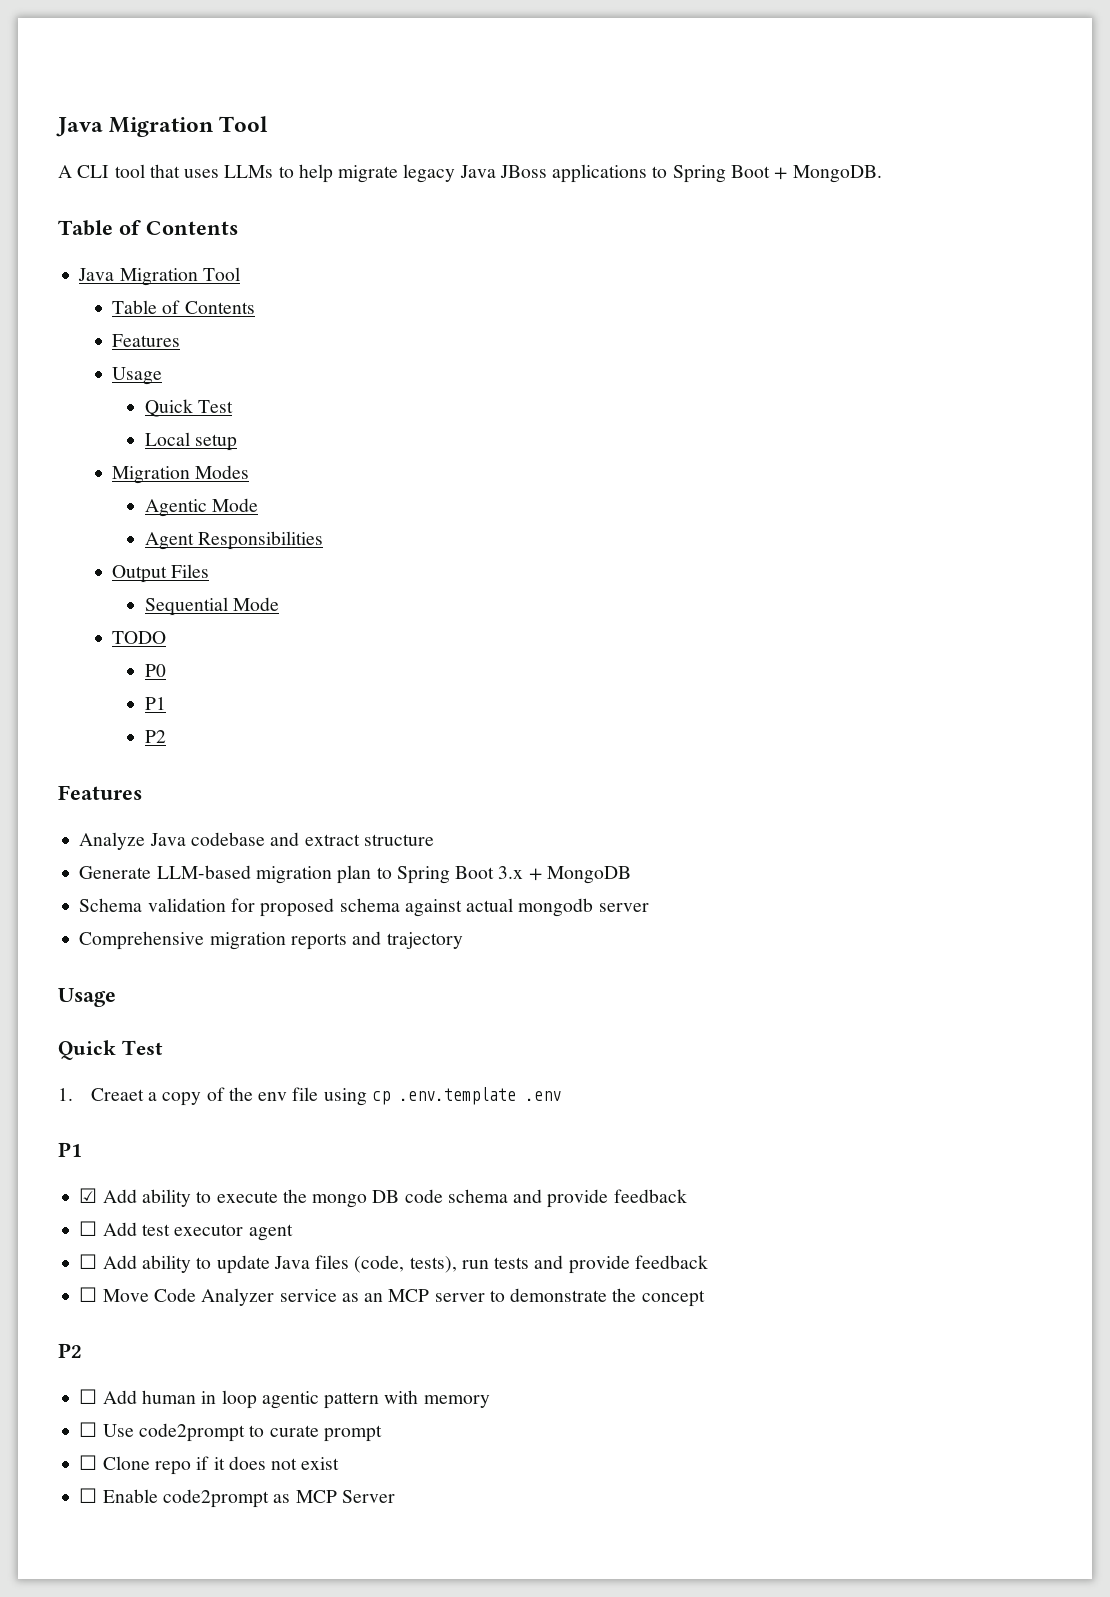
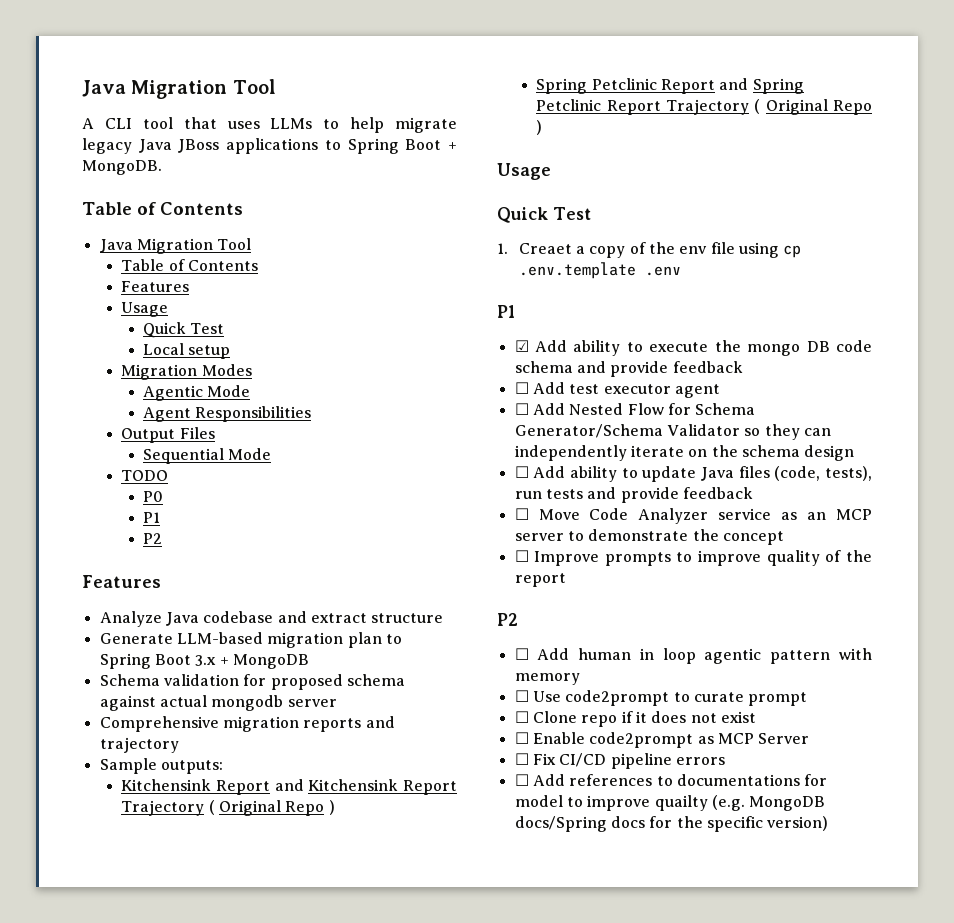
(463, 940) none -> [99,758,223,774] [121,779,458,795] [121,800,335,816] [536,78,804,94] [536,99,872,115] [536,120,543,135] // Sample outputs: // Kitchensink Report and Kitchensink Report Trajectory ( Original Repo ) // Spring Petclinic Report and Spring Petclinic Report Trajectory ( Original Repo )
(293, 1232) none -> [514,403,756,415] [514,424,831,440] [514,445,855,461] // ☐ Add Nested Flow for Schema Generator/Schema Validator so they can independently iterate on the schema design
(705, 1298) none -> [514,550,872,566] [514,573,566,587] // ☐ Improve prompts to improve quality of the report
(395, 1496) none -> [514,753,725,769] [514,774,828,786] [514,795,826,811] [514,816,829,832] // ☐ Fix CI/CD pipeline errors // ☐ Add references to documentations for model to improve quailty (e.g. MongoDB docs/Spring docs for the specific version)

